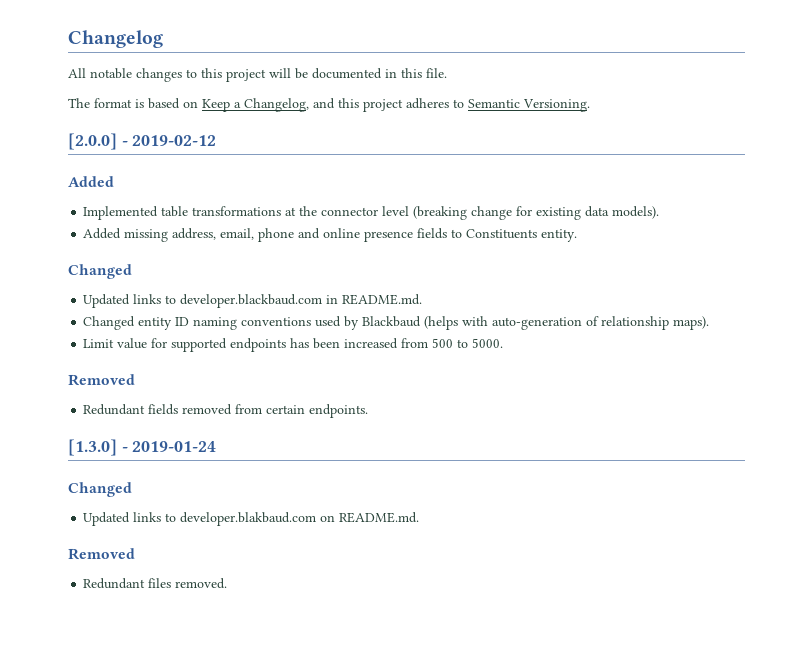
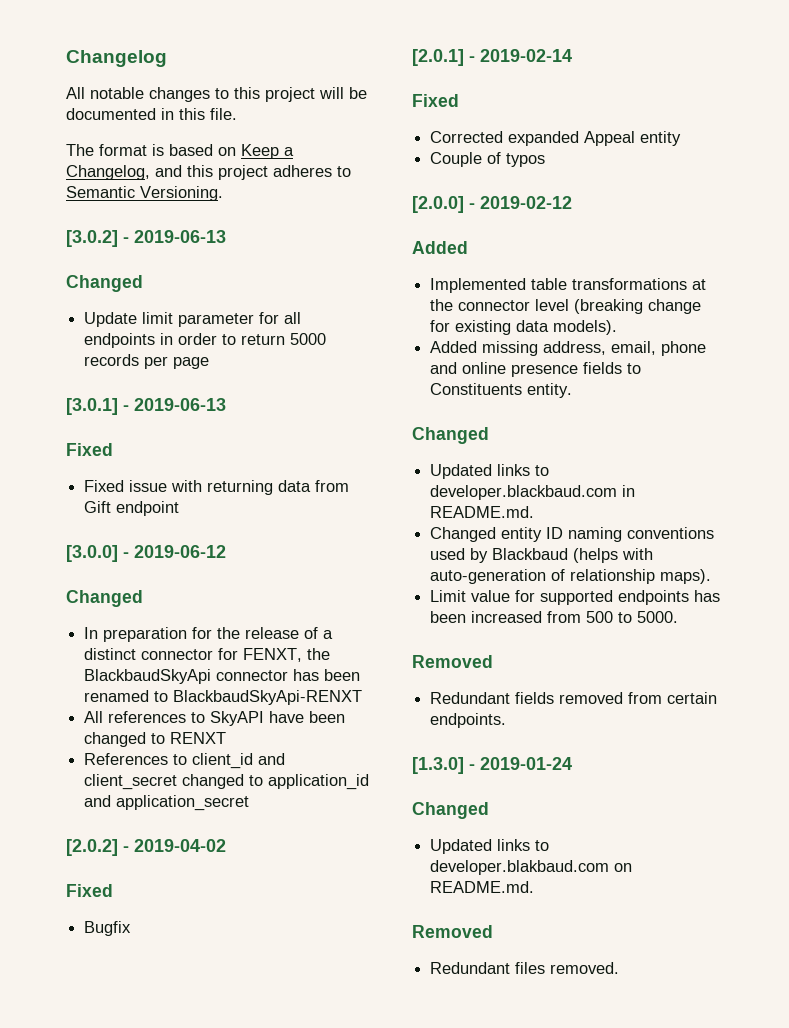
(590, 105) none -> [66,230,226,247] [66,275,143,292] [84,312,302,327] [84,333,327,348] [84,354,210,369] [66,398,226,415] [66,443,113,456] [84,480,350,495] [84,501,180,516] [66,545,226,562] [66,590,143,607] [84,627,334,642] [84,648,331,662] [84,669,361,684] [84,690,363,705] [84,711,346,726] [84,732,227,747] [84,753,286,769] [84,774,370,790] [84,795,250,811] [66,839,226,856] [66,884,113,897] [84,921,132,936] [412,49,572,66] [412,94,459,107] [430,131,682,146] [430,152,546,167] // [3.0.2] - 2019-06-13 // Changed // Update limit parameter for all endpoints in order to return 5000 records per page // [3.0.1] - 2019-06-13 // Fixed // Fixed issue with returning data from Gift endpoint // [3.0.0] - 2019-06-12 // Changed // In preparation for the release of a distinct connector for FENXT, the BlackbaudSkyApi connector has been renamed to BlackbaudSkyApi-RENXT // All references to SkyAPI have been changed to RENXT // References to client_id and client_secret changed to application_id and application_secret // [2.0.2] - 2019-04-02 // Fixed // Bugfix // [2.0.1] - 2019-02-14 // Fixed // Corrected expanded Appeal entity // Couple of typos

